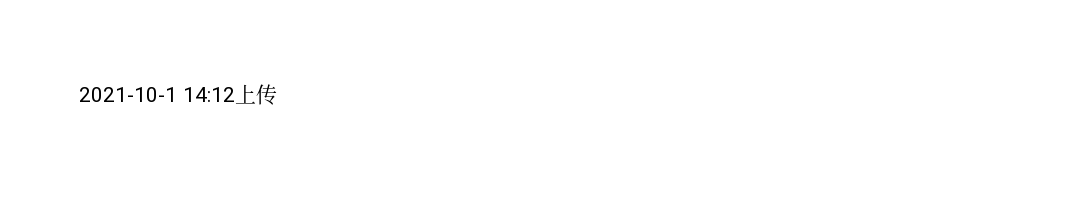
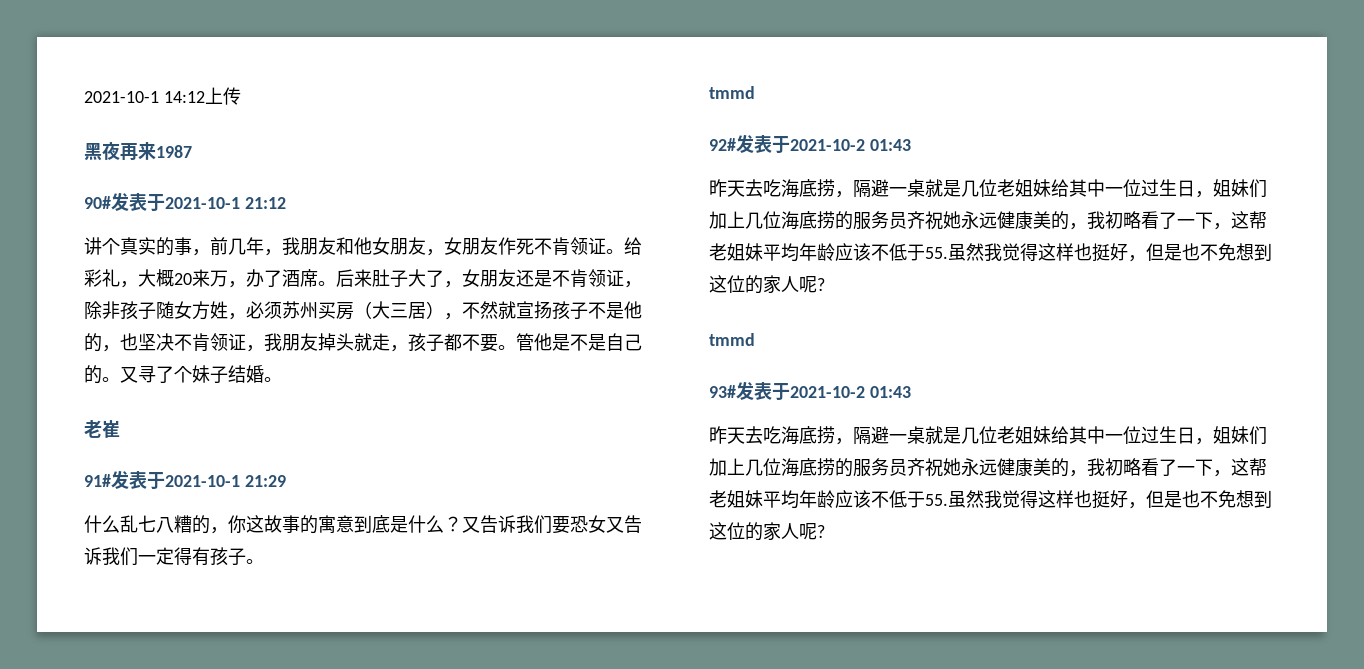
(277, 94) none -> [84,142,192,161] [84,192,286,211] [84,237,642,256] [84,269,642,288] [84,301,642,320] [84,333,642,352] [84,365,282,384] [84,420,120,438] [84,470,286,489] [84,515,642,534] [84,547,264,566] [709,86,755,99] [709,134,911,153] [709,179,1267,198] [709,211,1267,230] [709,243,1272,262] [709,275,825,294] [709,333,755,346] [709,381,911,400] [709,426,1267,445] [709,458,1267,477] [709,490,1272,509] [709,522,825,541] // 黑夜再来1987 // 90#发表于2021-10-1 21:12 // 讲个真实的事，前几年，我朋友和他女朋友，女朋友作死不肯领证。给彩礼，大概20来万，办了酒席。后来肚子大了，女朋友还是不肯领证，除非孩子随女方姓，必须苏州买房（大三居），不然就宣扬孩子不是他的，也坚决不肯领证，我朋友掉头就走，孩子都不要。管他是不是自己的。又寻了个妹子结婚。 // 老崔 // 91#发表于2021-10-1 21:29 // 什么乱七八糟的，你这故事的寓意到底是什么？又告诉我们要恐女又告诉我们一定得有孩子。 // tmmd // 92#发表于2021-10-2 01:43 // 昨天去吃海底捞，隔避一桌就是几位老姐妹给其中一位过生日，姐妹们加上几位海底捞的服务员齐祝她永远健康美的，我初略看了一下，这帮老姐妹平均年龄应该不低于55.虽然我觉得这样也挺好，但是也不免想到这位的家人呢? // tmmd // 93#发表于2021-10-2 01:43 // 昨天去吃海底捞，隔避一桌就是几位老姐妹给其中一位过生日，姐妹们加上几位海底捞的服务员齐祝她永远健康美的，我初略看了一下，这帮老姐妹平均年龄应该不低于55.虽然我觉得这样也挺好，但是也不免想到这位的家人呢?

